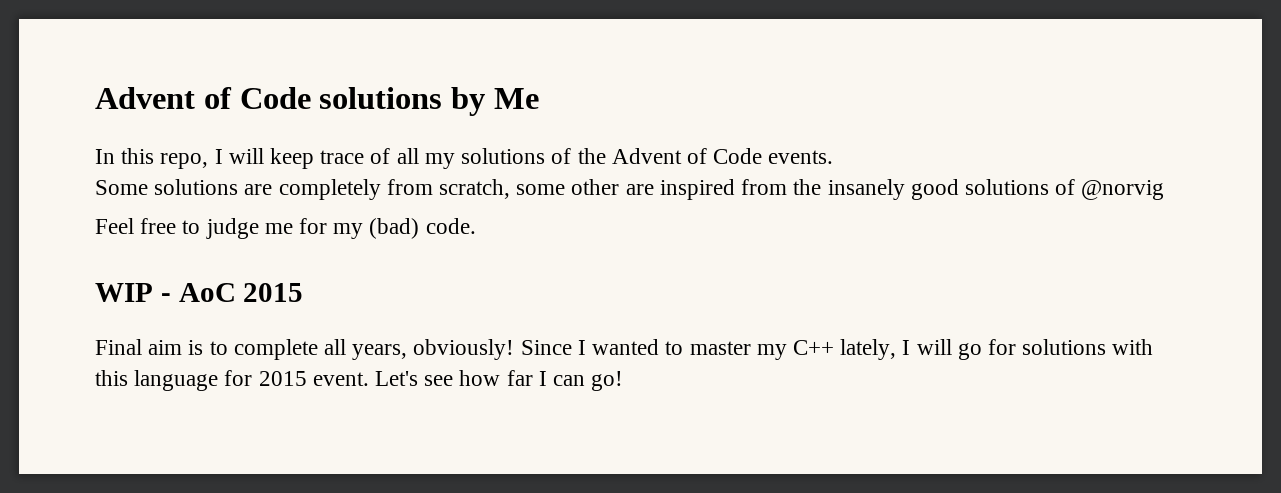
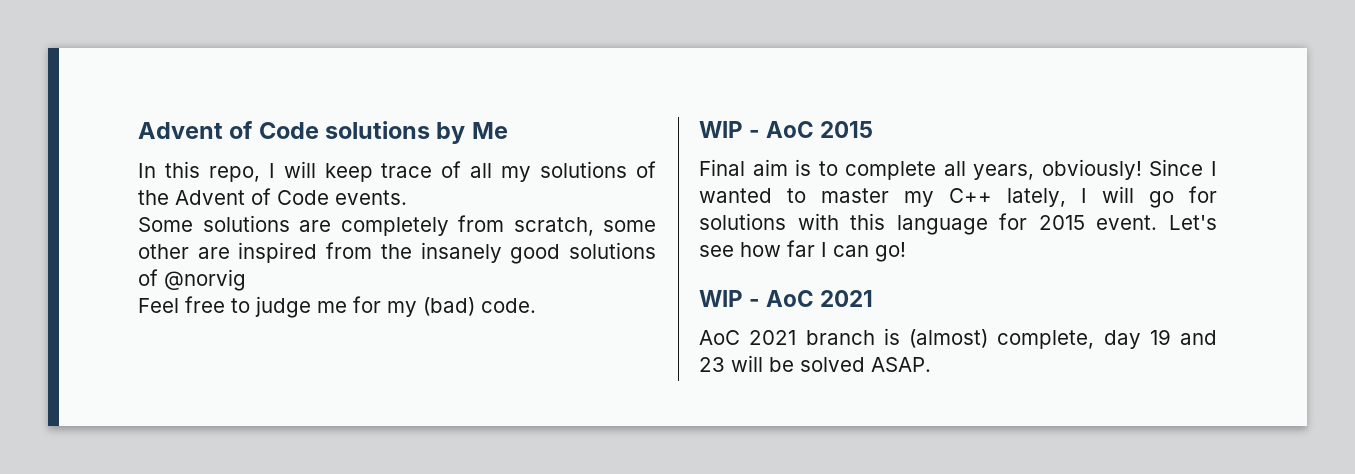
(624, 381) none -> [699,290,874,307] [699,328,1217,349] [699,355,931,372] // WIP - AoC 2021 // AoC 2021 branch is (almost) complete, day 19 and 23 will be solved ASAP.

